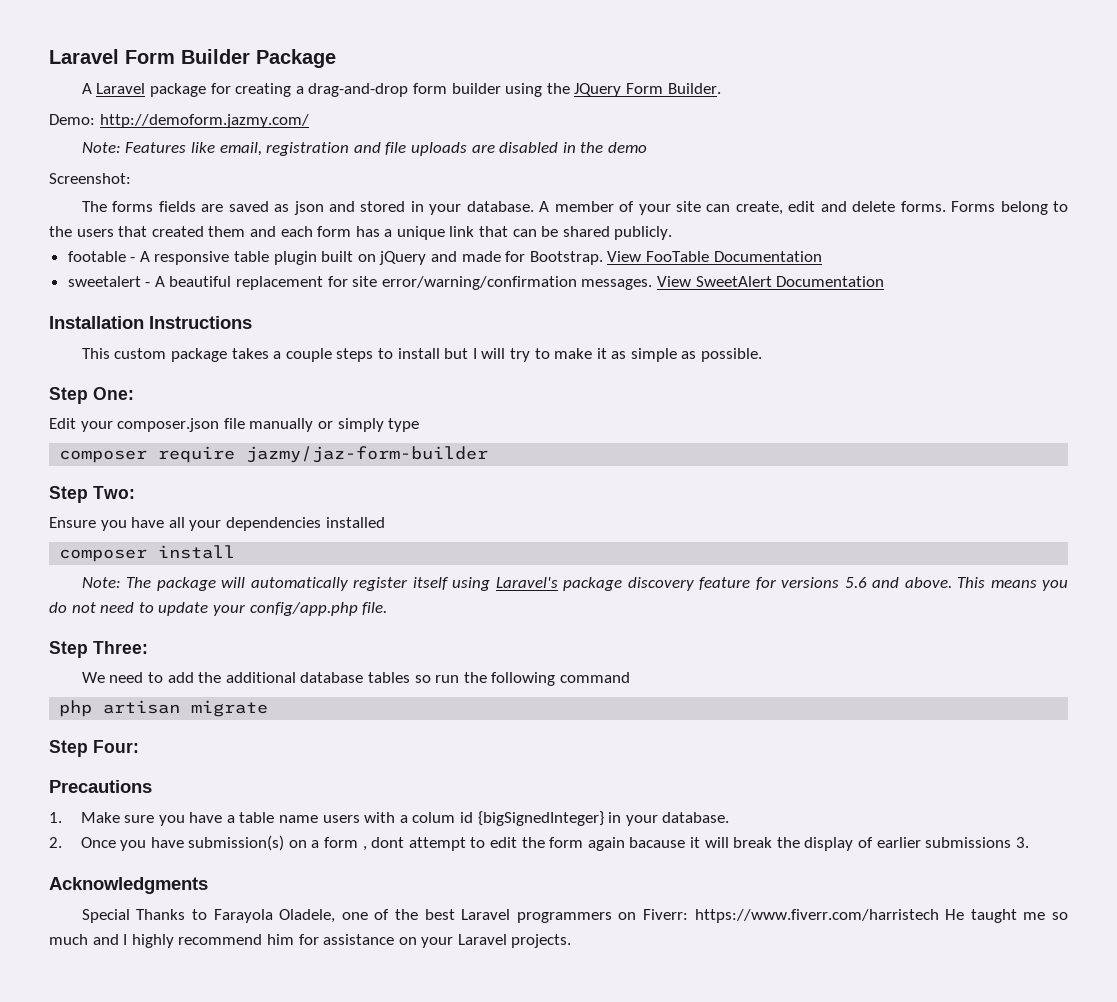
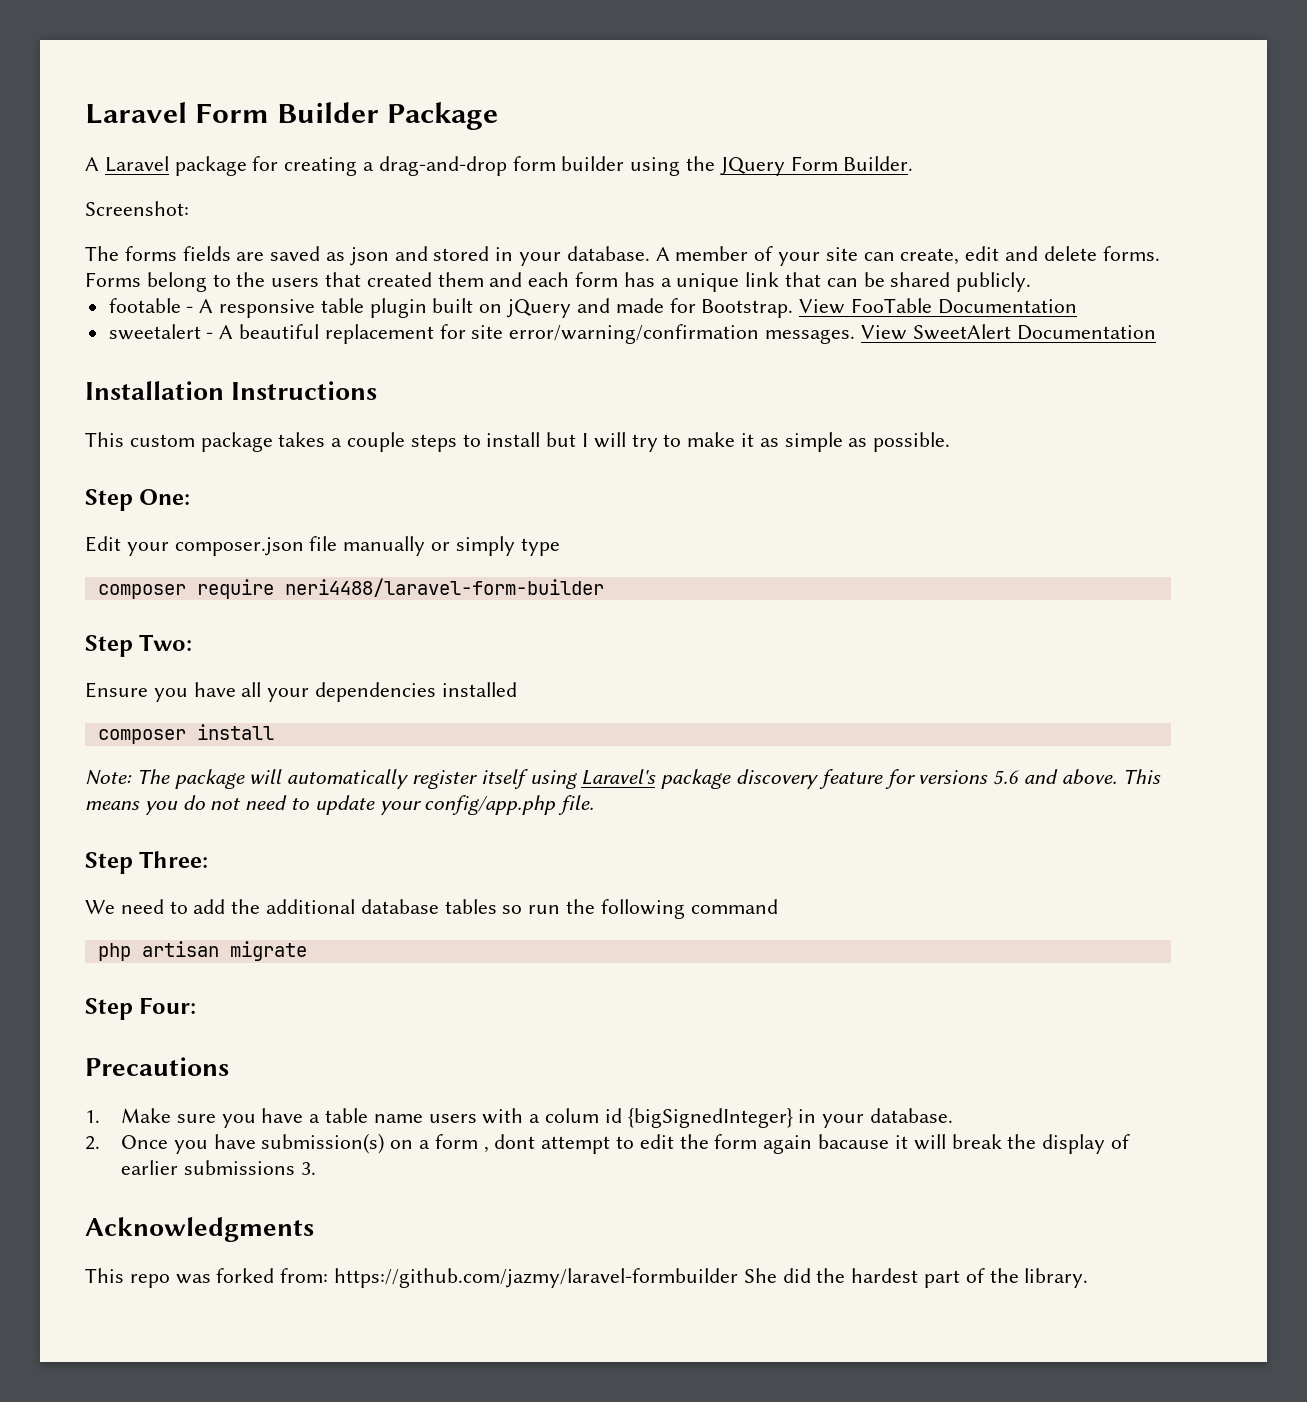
[49,114,309,128] [81,142,647,156] // Demo: http://demoform.jazmy.com/ // Note: Features like email, registration and file uploads are disabled in the demo -> (914, 163) none
[246,446,489,463] jazmy/jaz-form-builder -> [284,578,604,597] neri4488/laravel-form-builder
[81,909,1069,923] [49,934,572,948] Special Thanks to Farayola Oladele, one of the best Laravel programmers on Fiverr: https://www.fiverr.com/harristech He taught me so much and I highly recommend him for assistance on your Laravel projects. -> [85,1268,1089,1288] This repo was forked from: https://github.com/jazmy/laravel-formbuilder She did the hardest part of the library.

